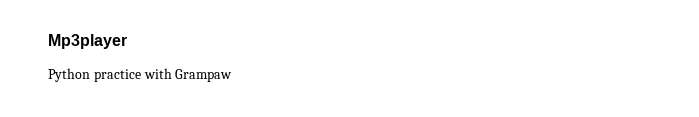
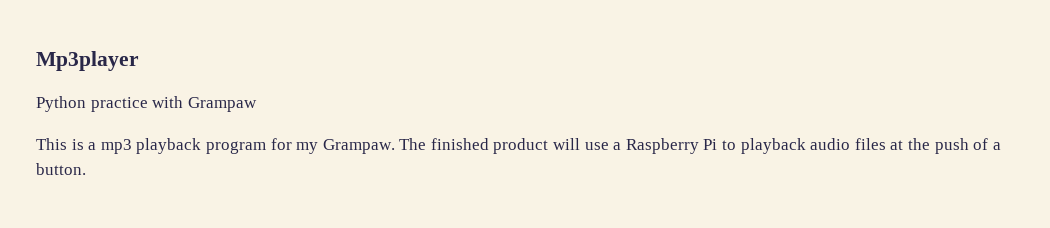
(233, 75) none -> [36,138,1001,154] [36,163,86,175] // This is a mp3 playback program for my Grampaw. The finished product will use a Raspberry Pi to playback audio files at the push of a button.

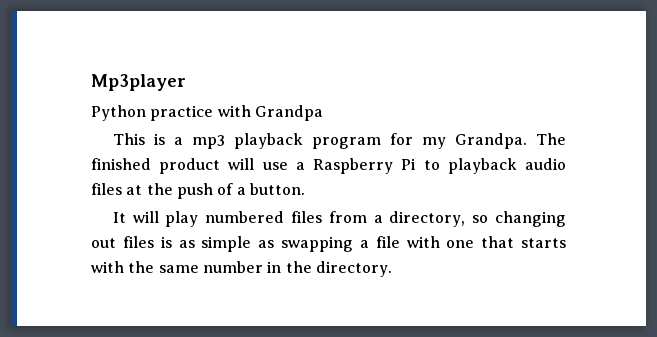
[187,97,257,112] Grampaw -> [254,105,323,121] Grandpa
[322,139,395,154] Grampaw. -> [454,133,527,149] Grandpa.
(86, 169) none -> [112,211,567,227] [91,236,566,252] [91,261,392,277] // It will play numbered files from a directory, so changing out files is as simple as swapping a file with one that starts with the same number in the directory.

